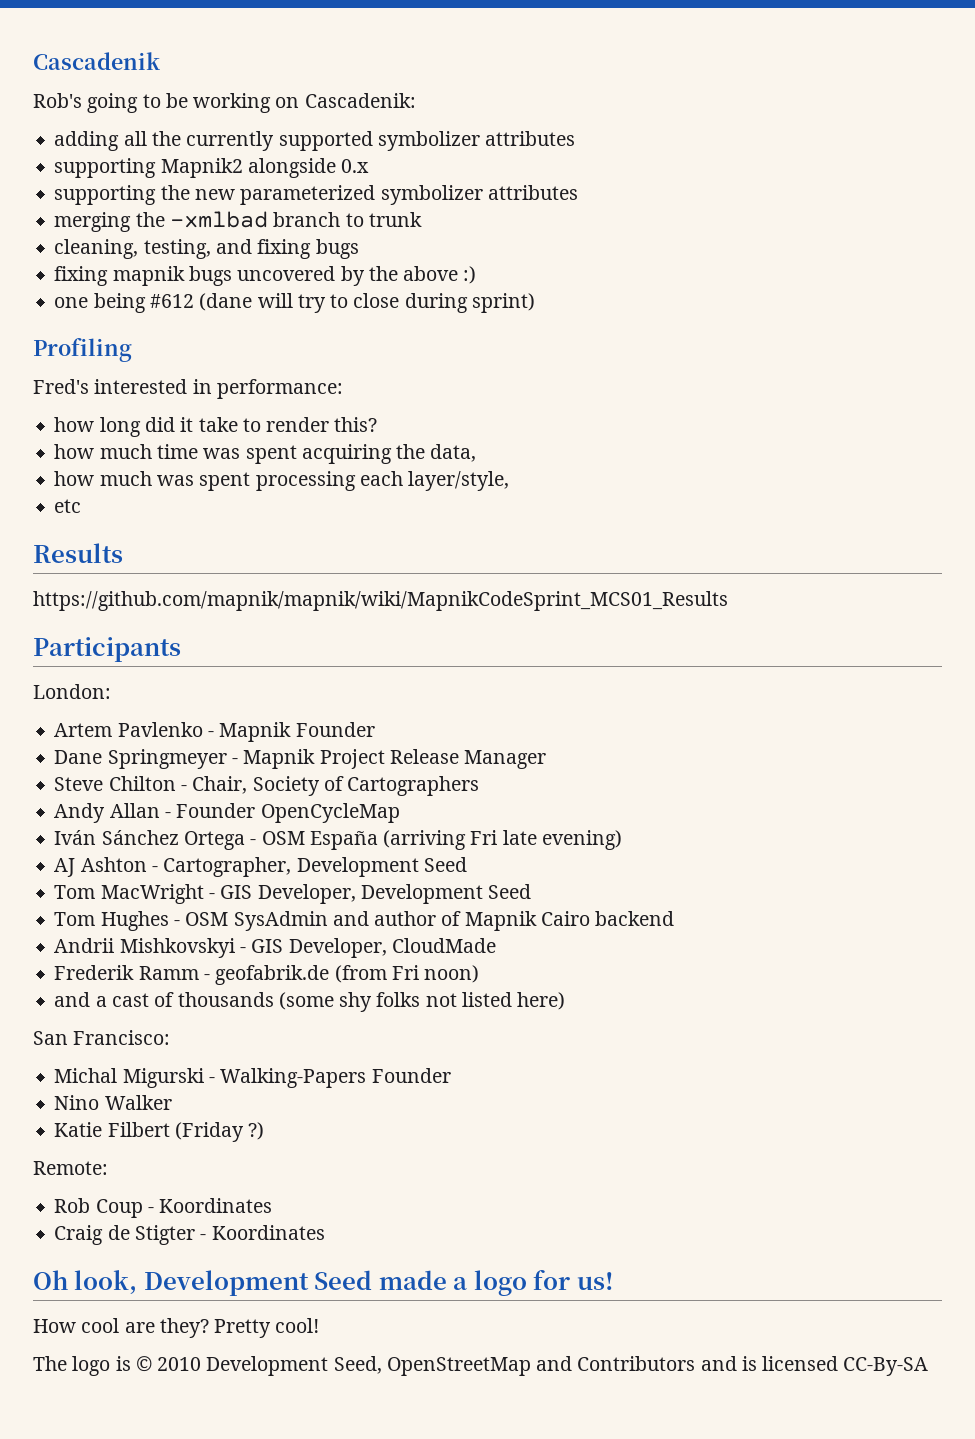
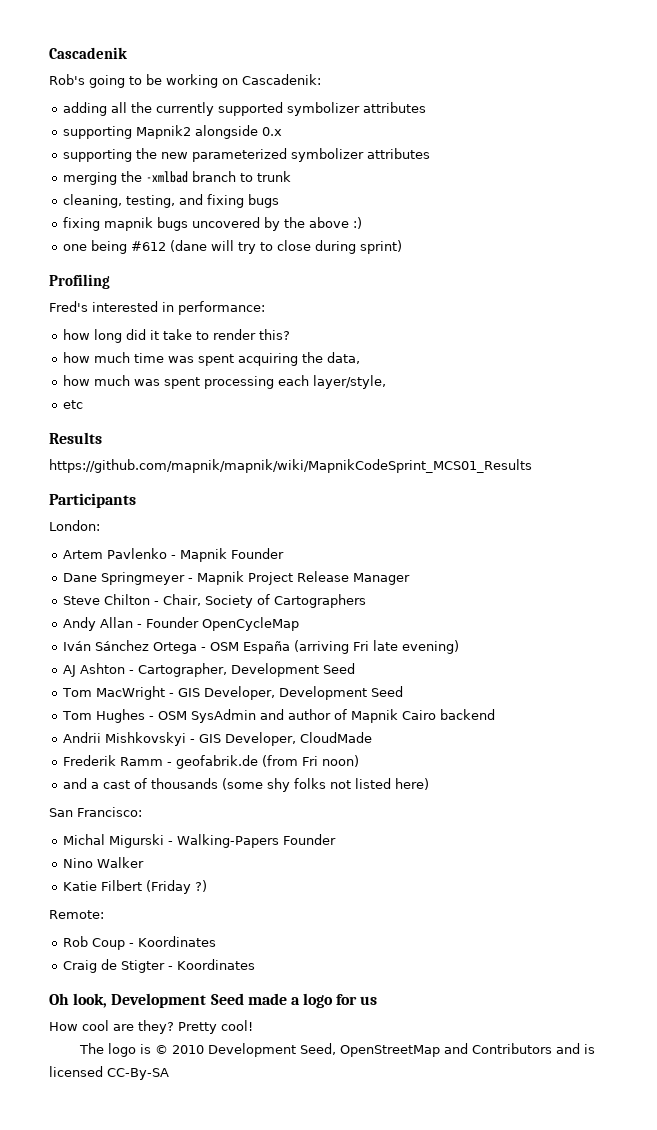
[576,1272,614,1290] us! -> [360,996,378,1005] us

